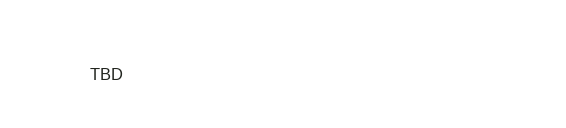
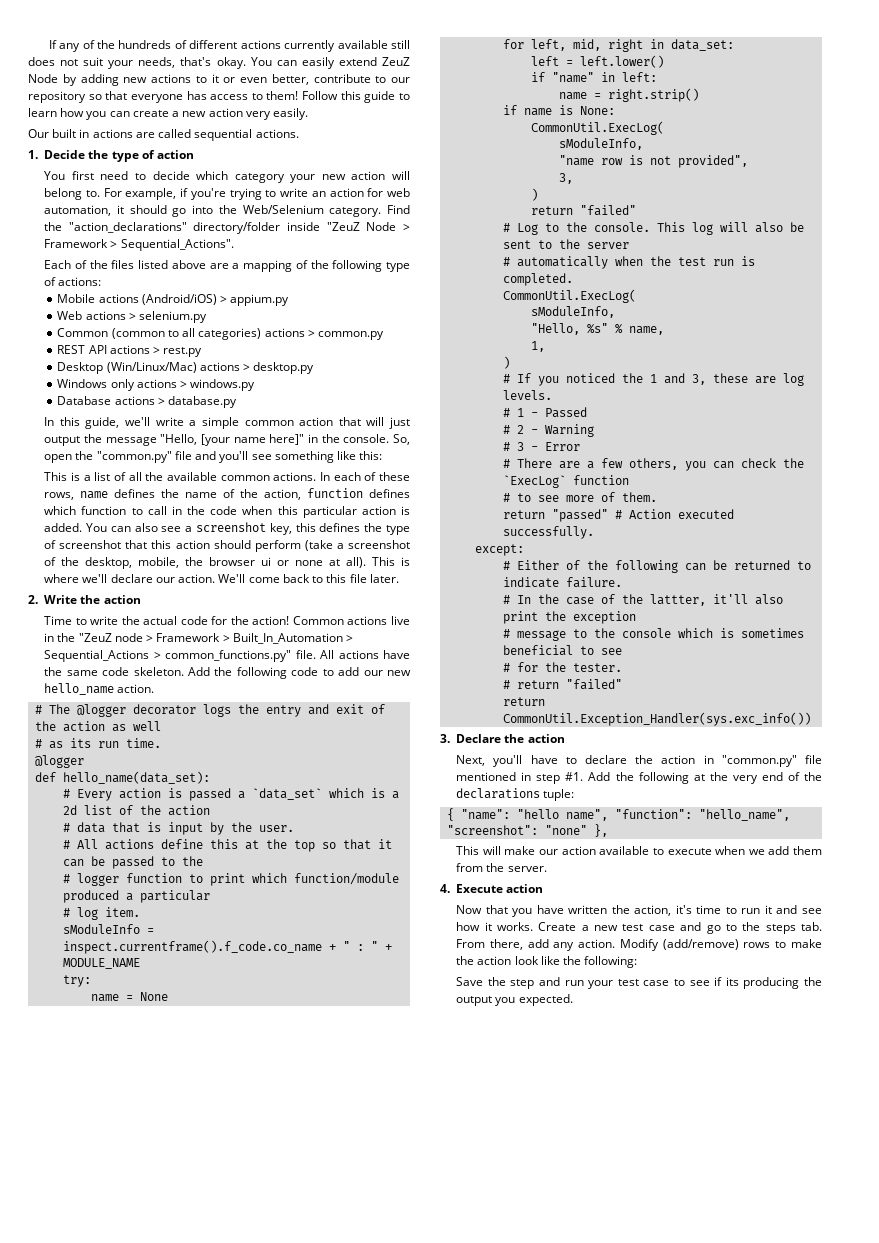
[90,68,123,80] TBD -> [48,40,410,52] [28,57,410,69] [28,74,410,86] [28,91,410,103] [28,108,309,120] [28,129,299,141] [28,150,195,162] [44,171,411,183] [44,188,410,200] [44,205,410,217] [44,222,410,234] [44,239,234,251] [44,260,410,272] [44,277,102,286] [57,294,290,306] [57,311,208,323] [57,328,385,340] [57,345,203,357] [57,362,315,374] [57,379,256,391] [57,396,238,408] [44,417,411,429] [44,434,410,446] [44,451,383,463] [44,472,411,481] [44,488,410,500] [44,506,410,518] [44,522,411,535] [44,540,410,552] [44,557,410,569] [44,574,399,583] [28,595,141,604] [44,616,410,625] [44,633,354,644] [44,650,411,662] [44,667,412,679] [44,683,155,695] [35,704,386,717] [35,721,162,732] [35,738,162,749] [35,755,85,768] [35,771,211,784] [63,788,400,801] [63,805,211,816] [63,822,295,835] [63,839,393,852] [63,856,204,869] [63,873,400,886] [63,890,211,903] [63,907,141,920] [63,924,155,934] [63,940,393,954] [63,958,141,969] [63,975,92,987] [91,992,169,1002] [503,39,735,52] [531,55,665,68] [531,72,658,83] [559,88,700,102] [503,105,616,116] [531,121,665,135] [559,138,644,150] [559,155,749,168] [559,173,574,184] [531,188,539,201] [531,205,637,216] [503,222,805,235] [503,239,630,249] [503,256,756,269] [503,273,574,286] [503,289,637,303] [531,306,616,318] [531,323,665,335] [531,341,546,352] [503,356,511,369] [503,373,805,386] [503,390,553,400] [503,407,588,418] [503,424,595,437] [503,442,581,451] [503,458,805,471] [503,475,630,488] [503,492,658,502] [503,509,735,522] [503,526,595,539] [475,544,525,556] [503,560,812,573] [503,577,623,588] [503,594,784,606] [503,611,637,624] [503,628,805,641] [503,645,623,656] [503,662,623,672] [503,679,623,690] [503,697,546,706] [503,712,812,726] [440,734,565,743] [456,755,822,767] [456,772,822,784] [456,788,575,801] [447,808,791,821] [447,824,609,837] [456,846,822,855] [456,863,547,872] [440,884,544,893] [456,905,822,917] [456,922,823,934] [456,939,822,951] [456,956,638,968] [456,977,822,989] [456,994,573,1006] If any of the hundreds of different actions currently available still does not suit your needs, that's okay. You can easily extend ZeuZ Node by adding new actions to it or even better, contribute to our repository so that everyone has access to them! Follow this guide to learn how you can create a new action very easily. // Our built in actions are called sequential actions. // 1. Decide the type of action // You first need to decide which category your new action will belong to. For example, if you're trying to write an action for web automation, it should go into the Web/Selenium category. Find the "action_declarations" directory/folder inside "ZeuZ Node > Framework > Sequential_Actions". // Each of the files listed above are a mapping of the following type of actions: // Mobile actions (Android/iOS) > appium.py // Web actions > selenium.py // Common (common to all categories) actions > common.py // REST API actions > rest.py // Desktop (Win/Linux/Mac) actions > desktop.py // Windows only actions > windows.py // Database actions > database.py // In this guide, we'll write a simple common action that will just output the message "Hello, [your name here]" in the console. So, open the "common.py" file and you'll see something like this: // This is a list of all the available common actions. In each of these rows, name defines the name of the action, function defines which function to call in the code when this particular action is added. You can also see a screenshot key, this defines the type of screenshot that this action should perform (take a screenshot of the desktop, mobile, the browser ui or none at all). This is where we'll declare our action. We'll come back to this file later. // 2. Write the action // Time to write the actual code for the action! Common actions live in the "ZeuZ node > Framework > Built_In_Automation > Sequential_Actions > common_functions.py" file. All actions have the same code skeleton. Add the following code to add our new hello_name action. // # The @logger decorator logs the entry and exit of the action as well // # as its run time. // @logger // def hello_name(data_set): // # Every action is passed a `data_set` which is a 2d list of the action // # data that is input by the user. // # All actions define this at the top so that it can be passed to the // # logger function to print which function/module produced a particular // # log item. // sModuleInfo = inspect.currentframe().f_code.co_name + " : " + MODULE_NAME // try: // name = None // for left, mid, right in data_set: // left = left.lower() // if "name" in left: // name = right.strip() // if name is None: // CommonUtil.ExecLog( // sModuleInfo, // "name row is not provided", // 3, // ) // return "failed" // # Log to the console. This log will also be sent to the server // # automatically when the test run is completed. // CommonUtil.ExecLog( // sModuleInfo, // "Hello, %s" % name, // 1, // ) // # If you noticed the 1 and 3, these are log levels. // # 1 - Passed // # 2 - Warning // # 3 - Error // # There are a few others, you can check the `ExecLog` function // # to see more of them. // return "passed" # Action executed successfully. // except: // # Either of the following can be returned to indicate failure. // # In the case of the lattter, it'll also print the exception // # message to the console which is sometimes beneficial to see // # for the tester. // # return "failed" // return CommonUtil.Exception_Handler(sys.exc_info()) // 3. Declare the action // Next, you'll have to declare the action in "common.py" file mentioned in step #1. Add the following at the very end of the declarations tuple: // { "name": "hello name", "function": "hello_name", "screenshot": "none" }, // This will make our action available to execute when we add them from the server. // 4. Execute action // Now that you have written the action, it's time to run it and see how it works. Create a new test case and go to the steps tab. From there, add any action. Modify (add/remove) rows to make the action look like the following: // Save the step and run your test case to see if its producing the output you expected.

